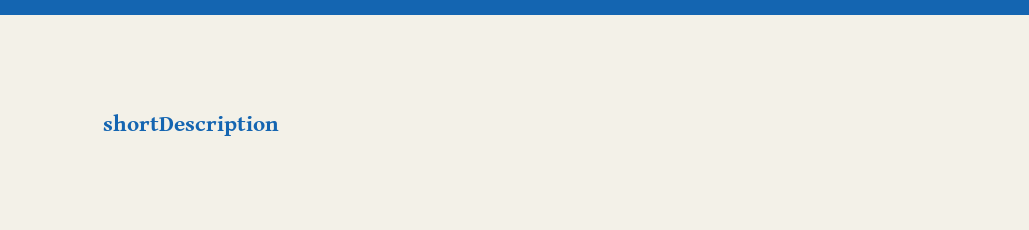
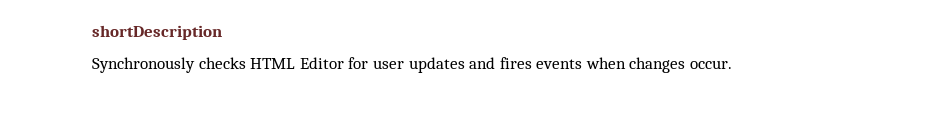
(279, 125) none -> [92,57,733,73] // Synchronously checks HTML Editor for user updates and fires events when changes occur.

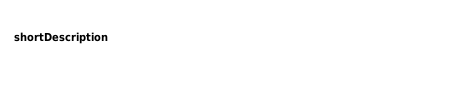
[92,57,733,73] // Synchronously checks HTML Editor for user updates and fires events when changes occur. -> (108, 38) none

